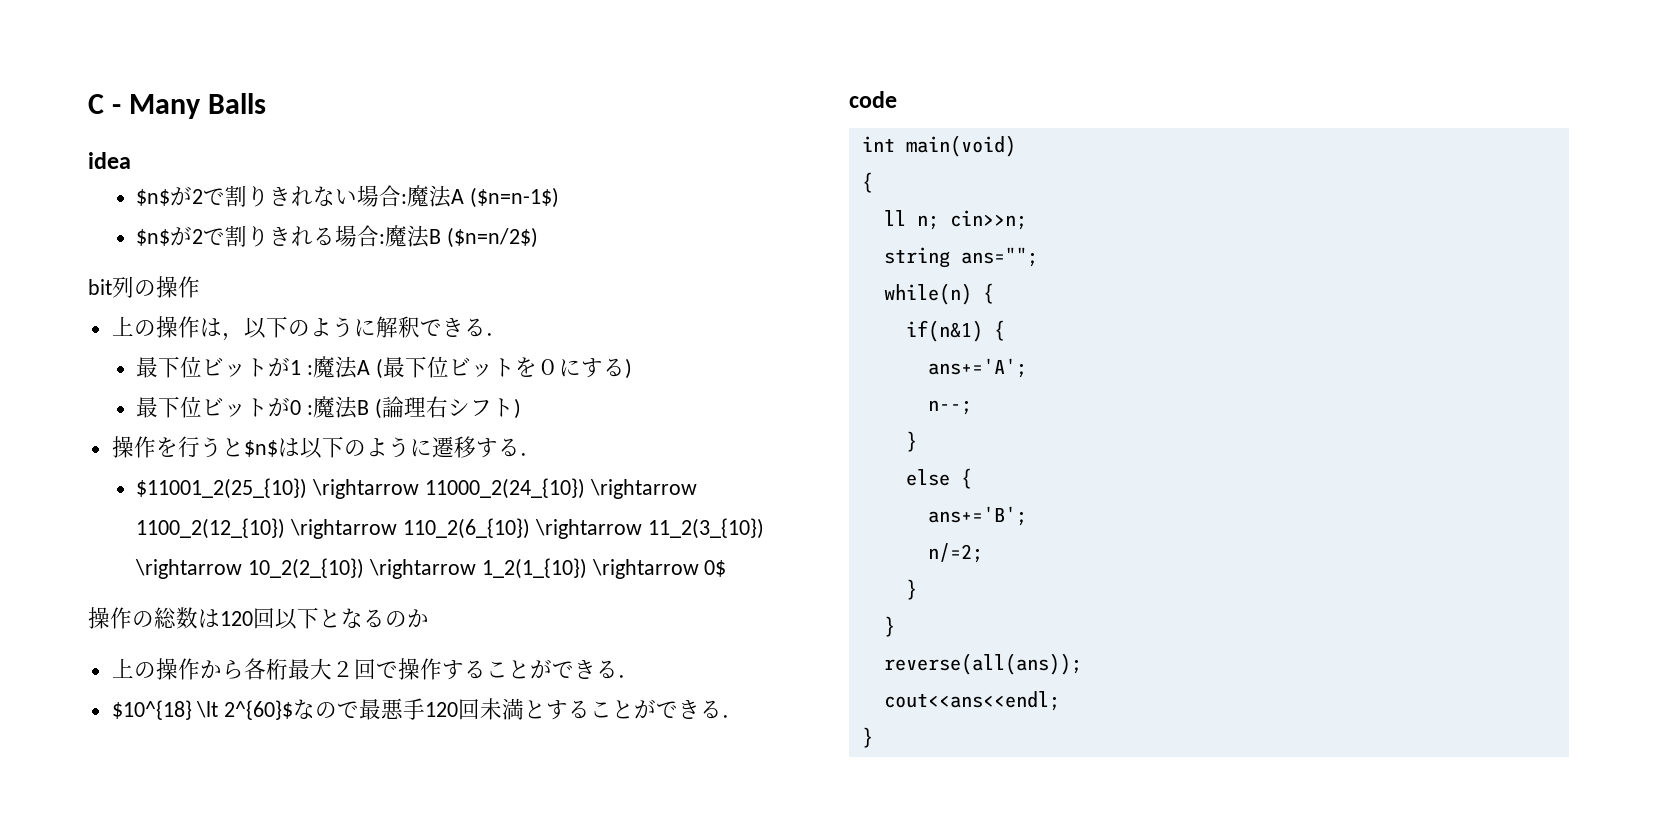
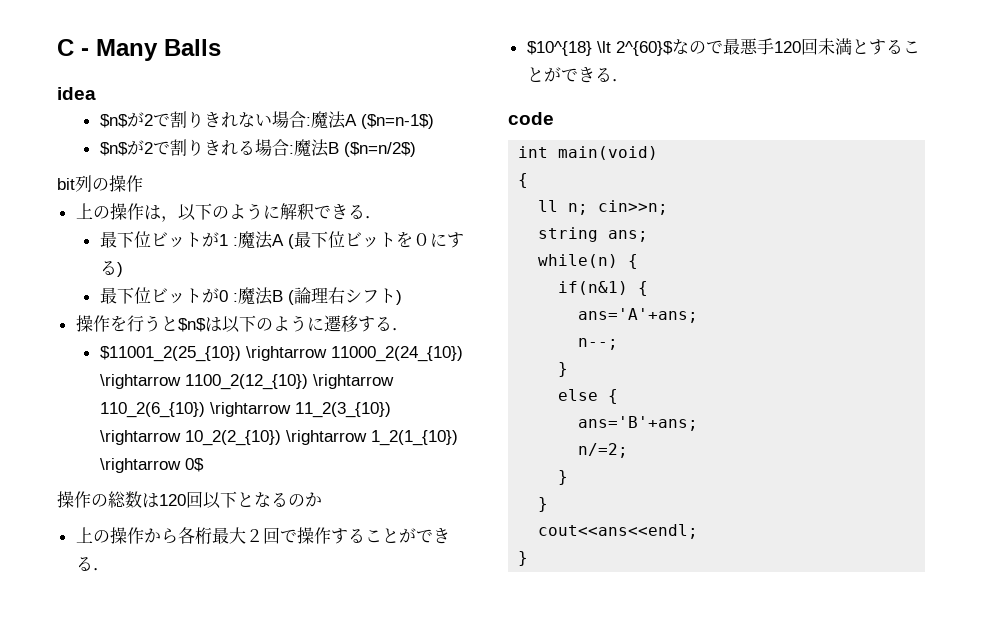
[960,247,1038,267] ans=""; -> [608,230,649,242] ans;
[927,358,1027,378] ans+='A'; -> [578,308,699,323] ans='A'+ans;
[927,506,1027,526] ans+='B'; -> [578,416,699,431] ans='B'+ans;
[883,653,1082,675] // reverse(all(ans)); -> (549, 504) none

